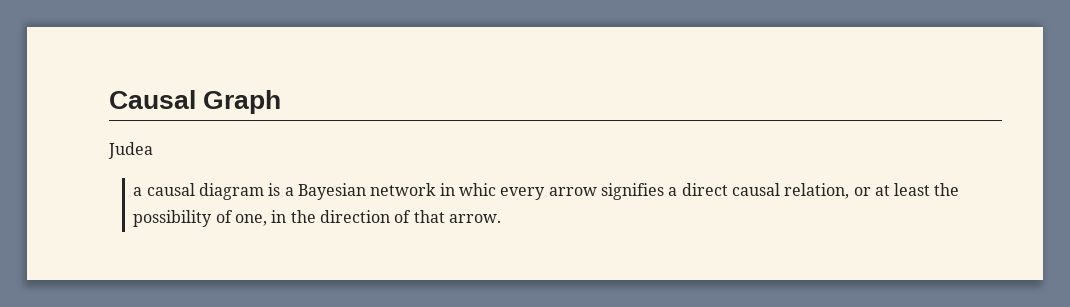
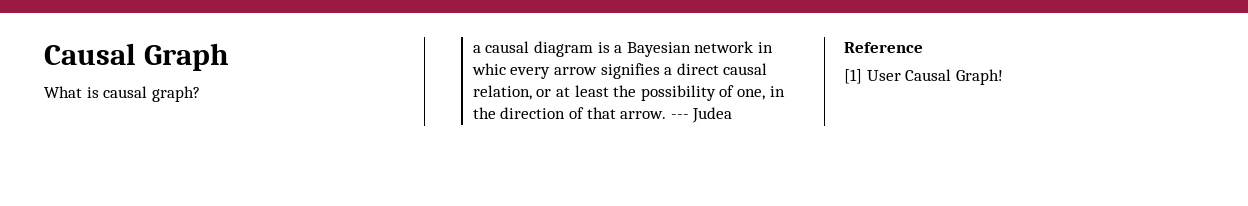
[108,142,153,159] Judea -> [44,86,200,102] What is causal graph?
(501, 218) none -> [670,107,733,123] [844,42,923,53] [844,69,1003,85] --- Judea // Reference // [1] User Causal Graph!

